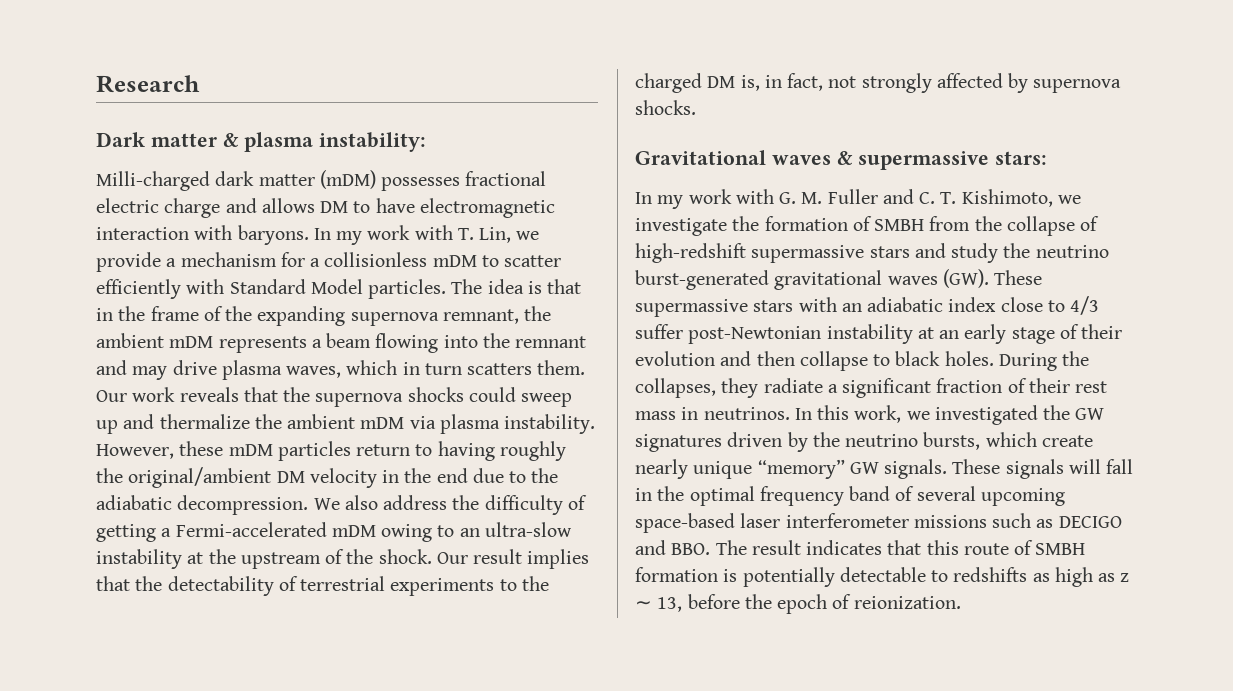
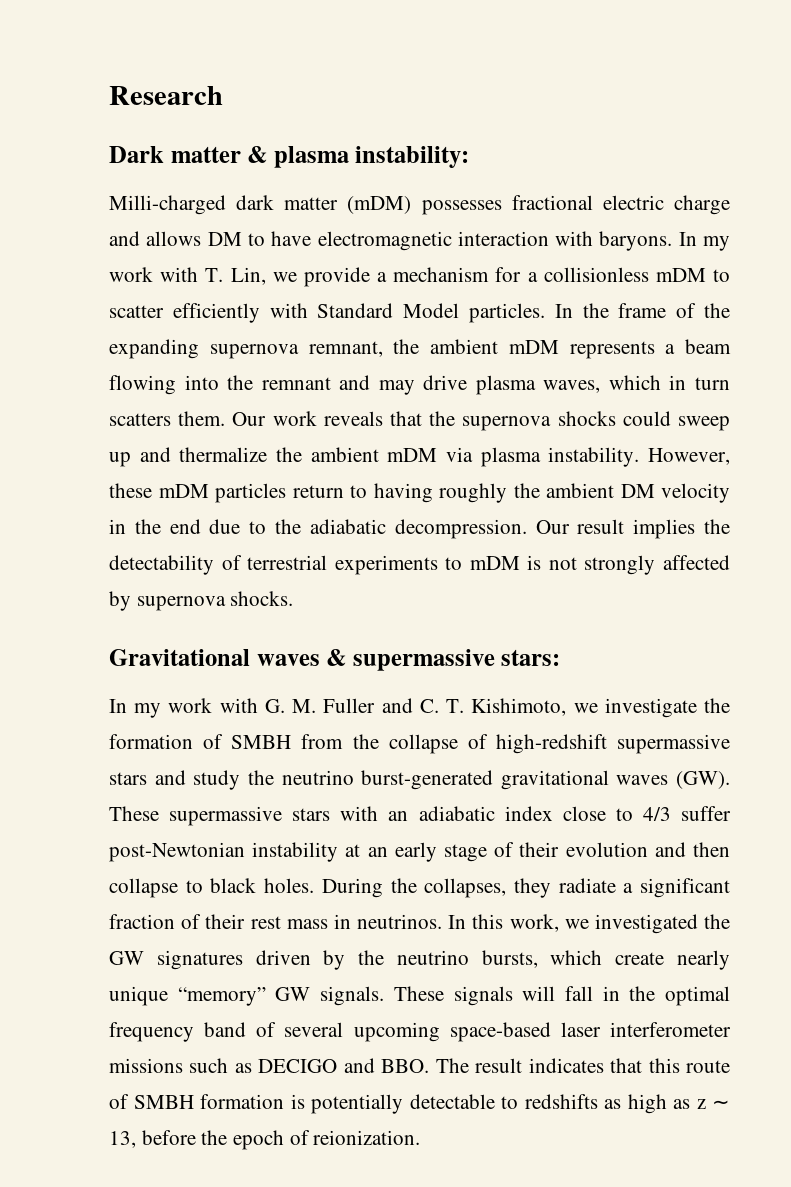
[451,279,582,294] [96,308,113,321] The idea is that in -> [554,304,573,318] In
[128,467,272,488] original/ambient -> [546,483,614,498] ambient
[313,495,587,515] [96,522,572,542] [96,549,432,569] We also address the difficulty of getting a Fermi-accelerated mDM owing to an ultra-slow instability at the upstream of the shock. -> (527, 529) none
[96,576,130,591] that -> (696, 529) none
[521,576,549,591] [635,73,824,93] the charged DM is, in fact, -> [469,555,542,570] mDM is

